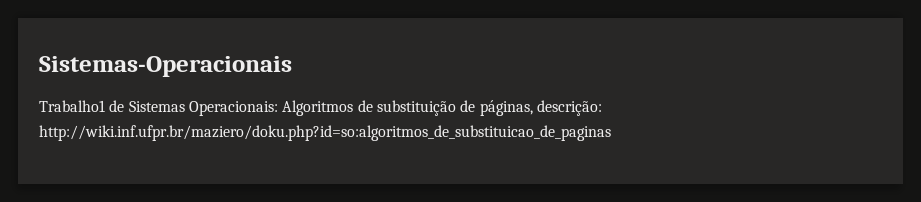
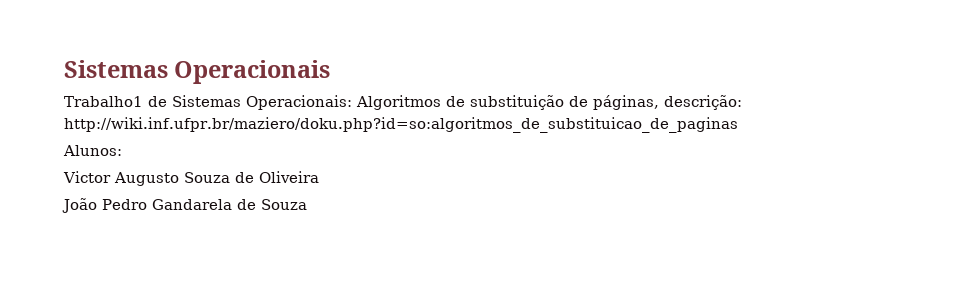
[39,56,292,77] Sistemas-Operacionais -> [64,60,331,84] Sistemas Operacionais
(611, 133) none -> [63,145,122,156] [63,171,319,186] [62,198,307,213] // Alunos: // Victor Augusto Souza de Oliveira // João Pedro Gandarela de Souza

